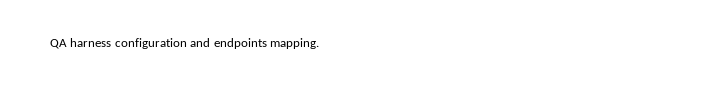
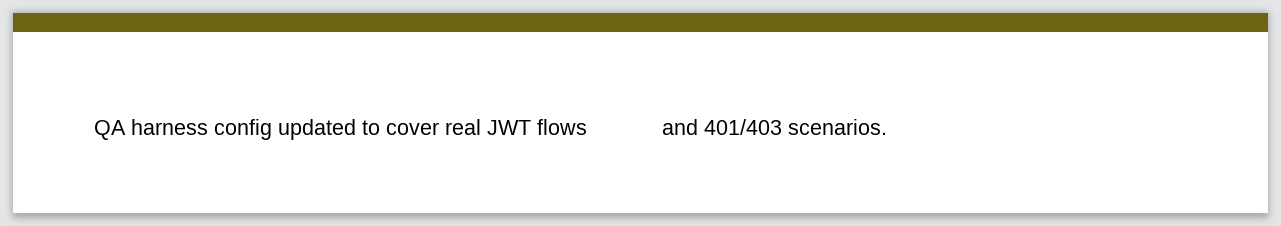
[114,38,319,49] configuration and endpoints mapping. -> [214,119,887,140] config updated to cover real JWT flows and 401/403 scenarios.

